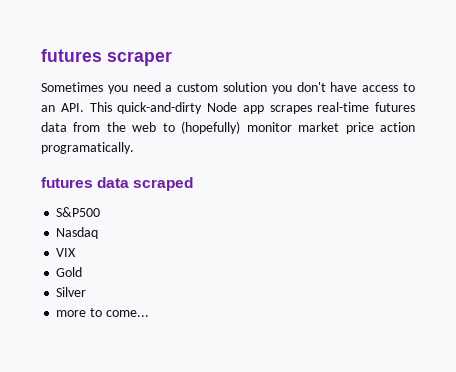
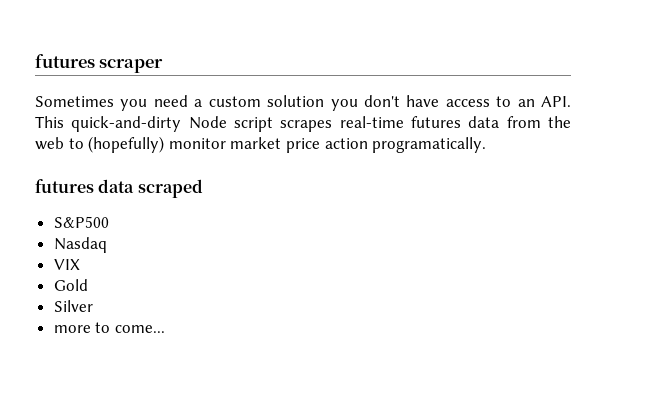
[242,105,264,114] app -> [234,117,273,132] script

